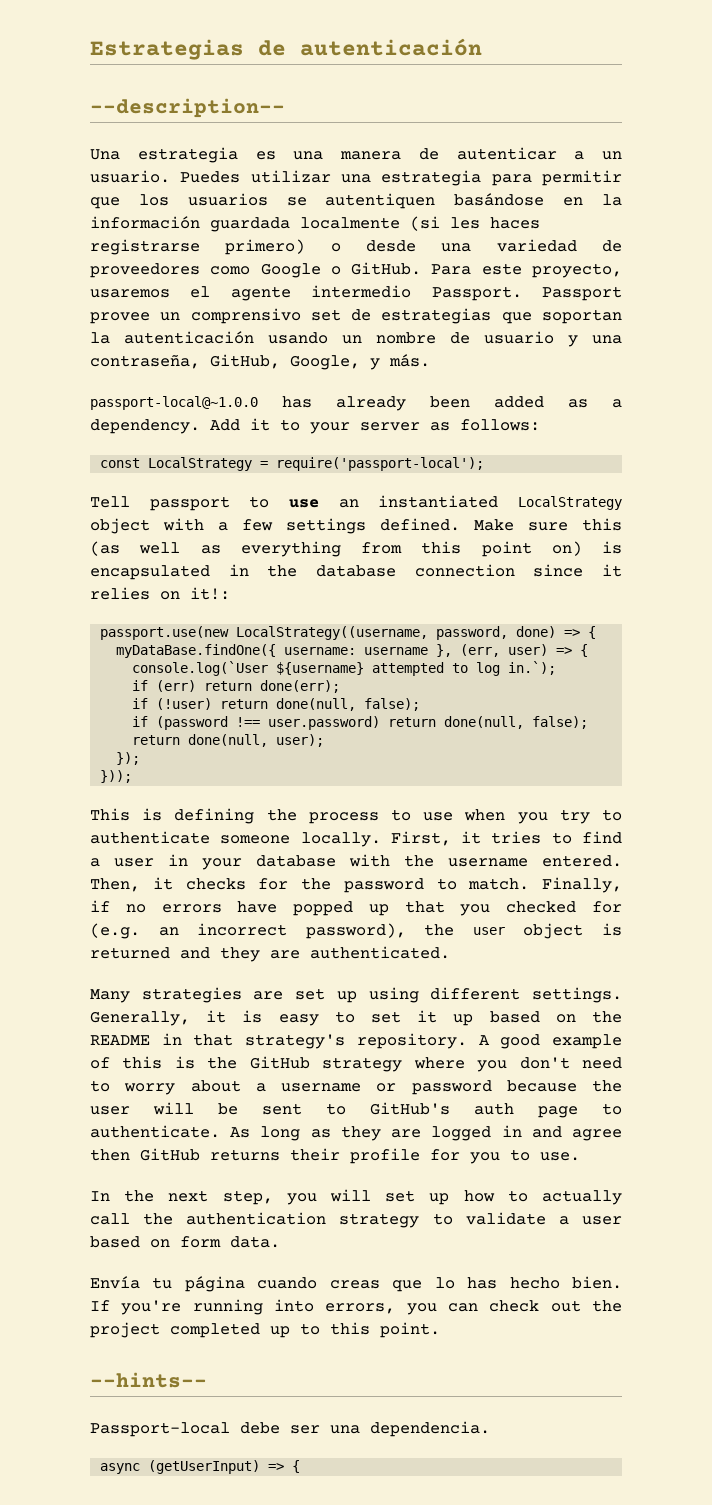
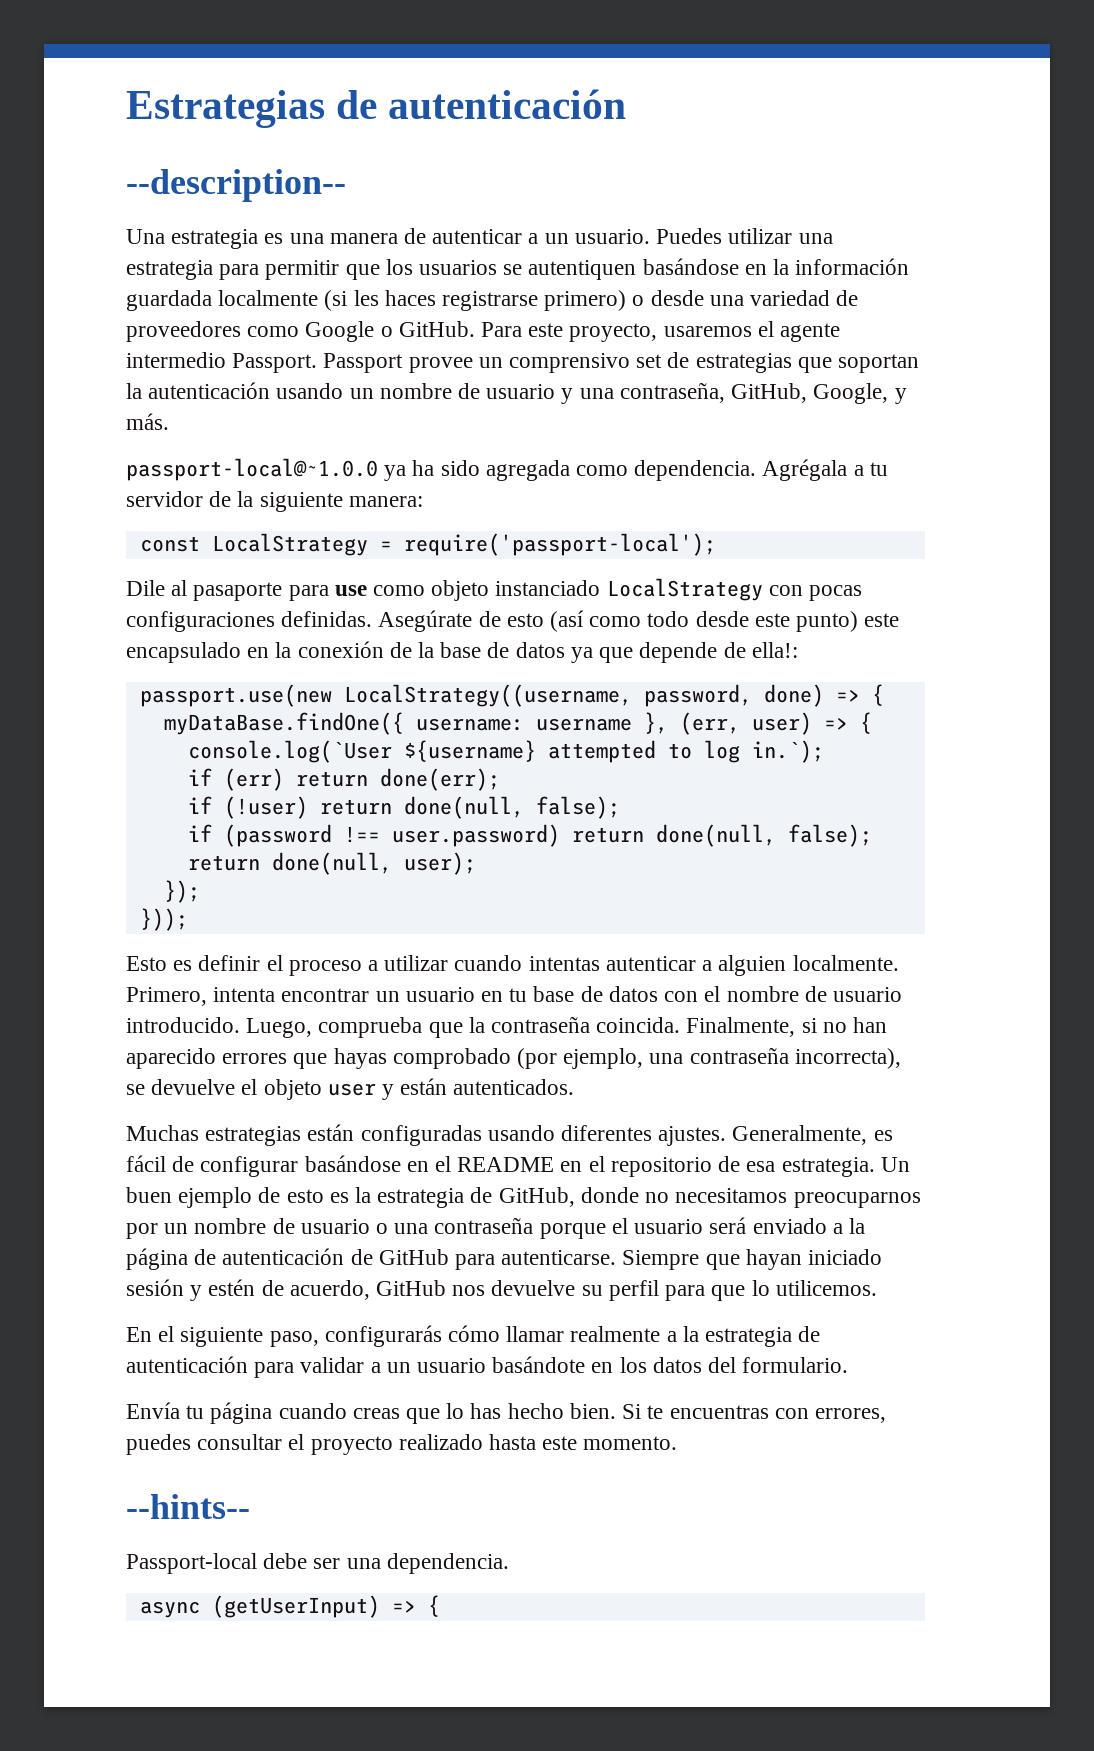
[282,396,622,411] [90,418,540,434] [100,457,485,471] [90,495,622,511] [90,518,622,534] [90,541,622,557] [90,564,622,580] [90,587,230,600] has already been added as a dependency. Add it to your server as follows: // const LocalStrategy = require('passport-local'); // Tell passport to use an instantiated LocalStrategy object with a few settings defined. Make sure this (as well as everything from this point on) is encapsulated in the database connection since it relies on it!: -> [384,459,888,481] [126,491,423,512] [139,533,716,556] [126,578,863,601] [126,610,900,632] [126,641,798,663] ya ha sido agregada como dependencia. Agrégala a tu servidor de la siguiente manera: // const LocalStrategy = require('passport-local'); // Dile al pasaporte para use como objeto instanciado LocalStrategy con pocas configuraciones definidas. Asegúrate de esto (así como todo desde este punto) este encapsulado en la conexión de la base de datos ya que depende de ella!:
[90,808,622,824] [90,831,622,847] [90,854,622,870] [90,877,622,893] [90,900,622,916] [90,923,622,939] [90,946,450,962] [90,987,622,1003] [90,1010,622,1026] [90,1033,622,1049] [90,1056,622,1072] [90,1080,622,1095] [90,1102,622,1118] [90,1125,622,1141] [90,1148,580,1164] [90,1189,622,1205] [90,1212,623,1228] [90,1236,280,1248] This is defining the process to use when you try to authenticate someone locally. First, it tries to find a user in your database with the username entered. Then, it checks for the password to match. Finally, if no errors have popped up that you checked for (e.g. an incorrect password), the user object is returned and they are authenticated. // Many strategies are set up using different settings. Generally, it is easy to set it up based on the README in that strategy's repository. A good example of this is the GitHub strategy where you don't need to worry about a username or password because the user will be sent to GitHub's auth page to authenticate. As long as they are logged in and agree then GitHub returns their profile for you to use. // In the next step, you will set up how to actually call the authentication strategy to validate a user based on form data. -> [126,955,899,976] [126,986,902,1006] [126,1016,888,1038] [126,1047,901,1069] [126,1078,575,1100] [126,1124,893,1146] [126,1155,910,1177] [126,1187,921,1208] [126,1217,865,1239] [126,1248,883,1270] [126,1279,877,1301] [126,1325,821,1347] [126,1356,849,1378] Esto es definir el proceso a utilizar cuando intentas autenticar a alguien localmente. Primero, intenta encontrar un usuario en tu base de datos con el nombre de usuario introducido. Luego, comprueba que la contraseña coincida. Finalmente, si no han aparecido errores que hayas comprobado (por ejemplo, una contraseña incorrecta), se devuelve el objeto user y están autenticados. // Muchas estrategias están configuradas usando diferentes ajustes. Generalmente, es fácil de configurar basándose en el README en el repositorio de esa estrategia. Un buen ejemplo de esto es la estrategia de GitHub, donde no necesitamos preocuparnos por un nombre de usuario o una contraseña porque el usuario será enviado a la página de autenticación de GitHub para autenticarse. Siempre que hayan iniciado sesión y estén de acuerdo, GitHub nos devuelve su perfil para que lo utilicemos. // En el siguiente paso, configurarás cómo llamar realmente a la estrategia de autenticación para validar a un usuario basándote en los datos del formulario.
[90,1299,622,1315] [90,1322,440,1338] If you're running into errors, you can check out the project completed up to this point. -> [622,1404,886,1423] [126,1434,678,1455] Si te encuentras con errores, puedes consultar el proyecto realizado hasta este momento.

